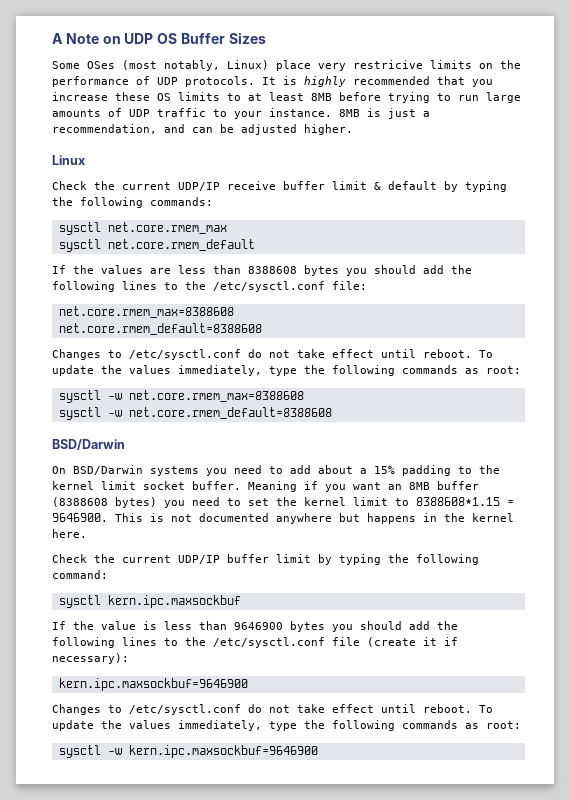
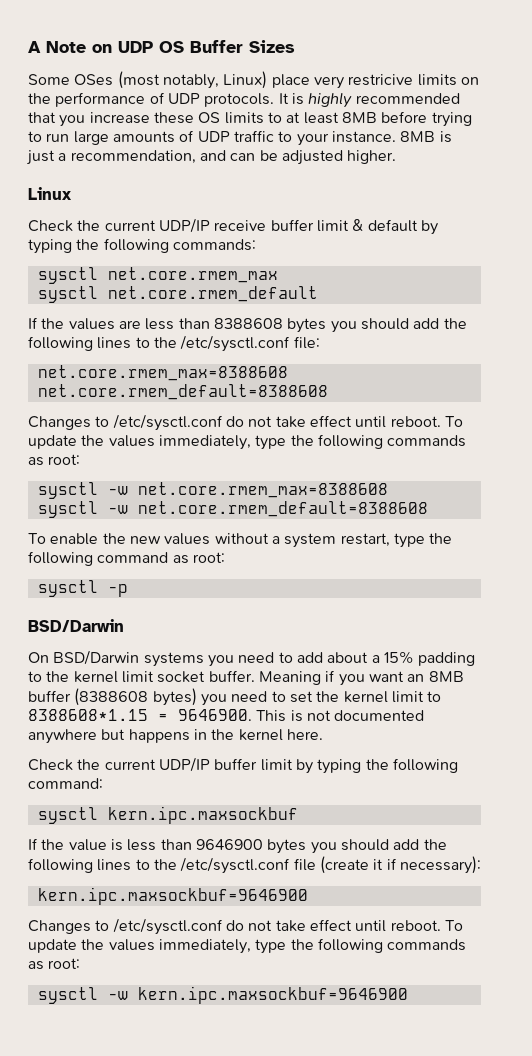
(332, 413) none -> [28,533,453,548] [28,551,225,566] [37,580,128,597] // To enable the new values without a system restart, type the following command as root: // sysctl -p

